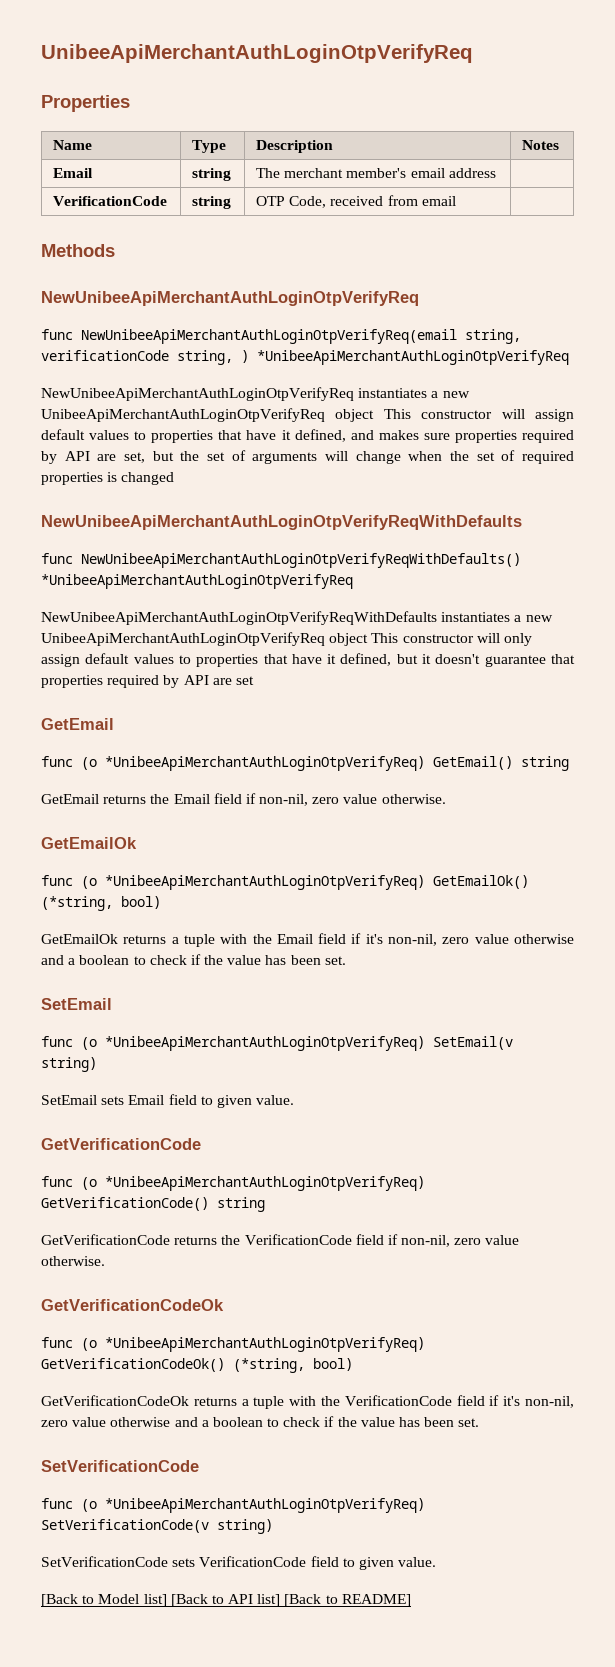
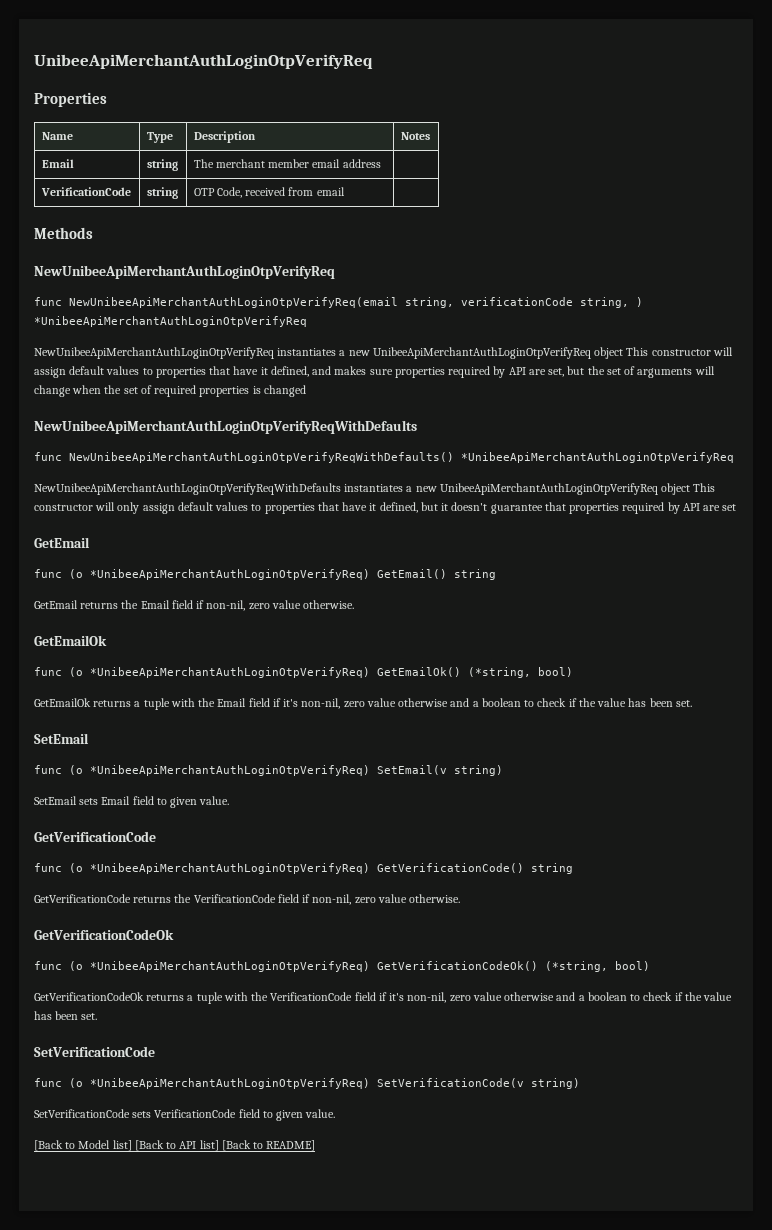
[346,168,407,178] member's -> [268,159,310,168] member

